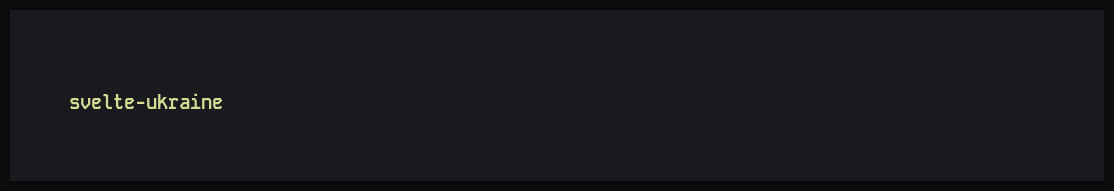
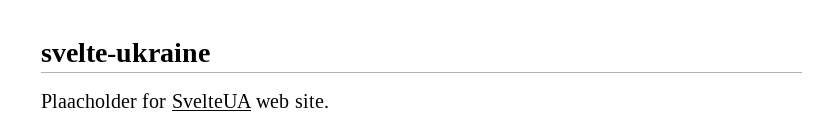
(223, 101) none -> [41,93,329,108] // Plaacholder for SvelteUA web site.

